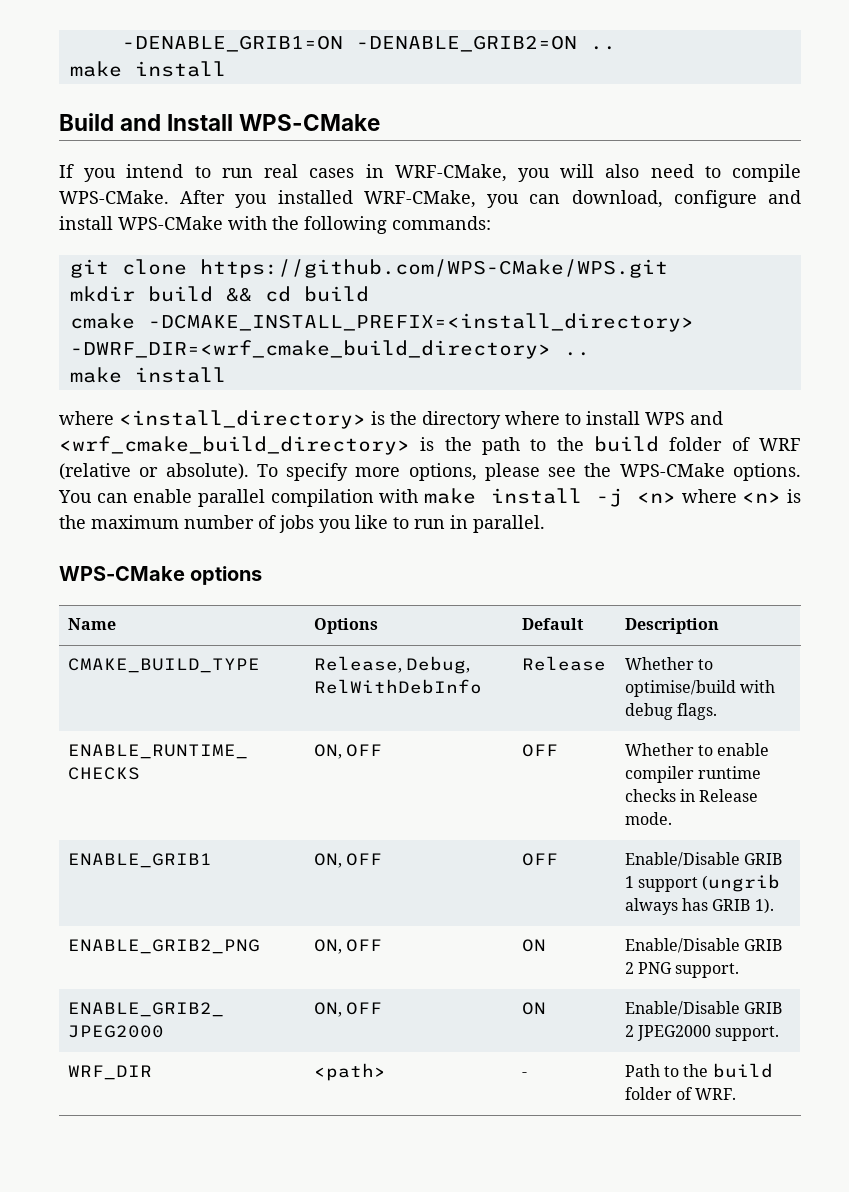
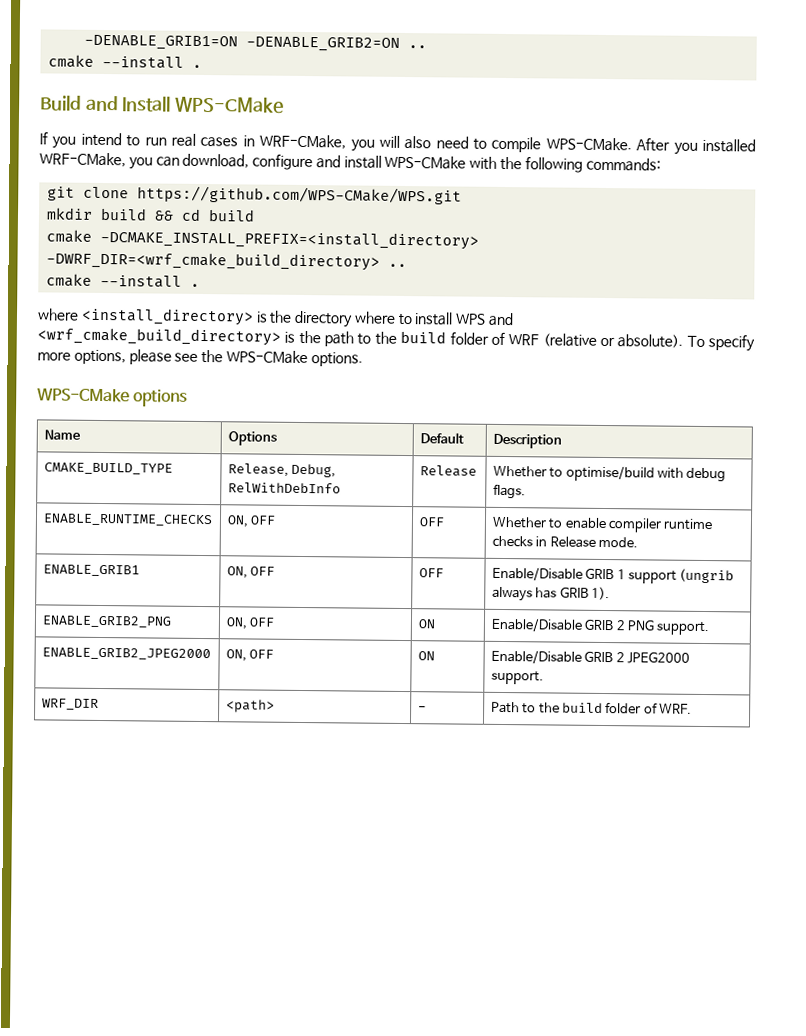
[69,61,226,77] make install -> [48,54,203,69] cmake --install .
[69,367,226,383] make install -> [46,273,201,288] cmake --install .
[58,488,802,507] [59,515,545,533] You can enable parallel compilation with make install -j <n> where <n> is the maximum number of jobs you like to run in parallel. -> (363, 359) none

